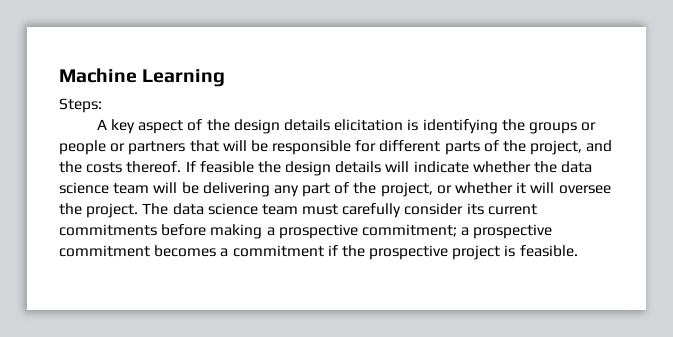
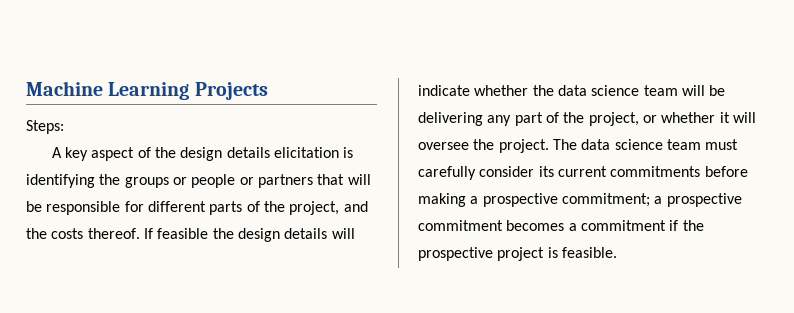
(226, 78) none -> [194,82,268,100] Projects

